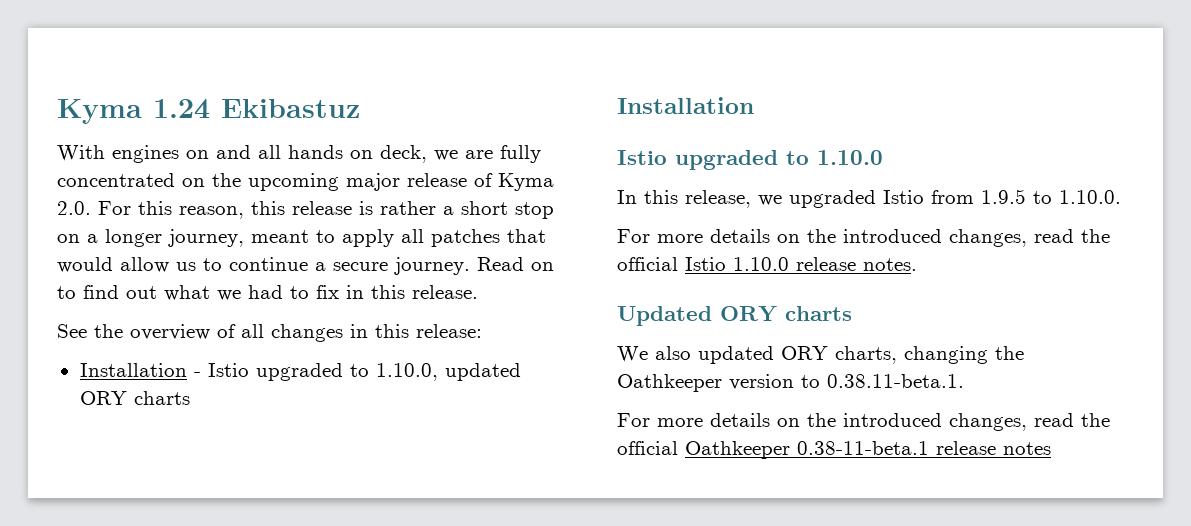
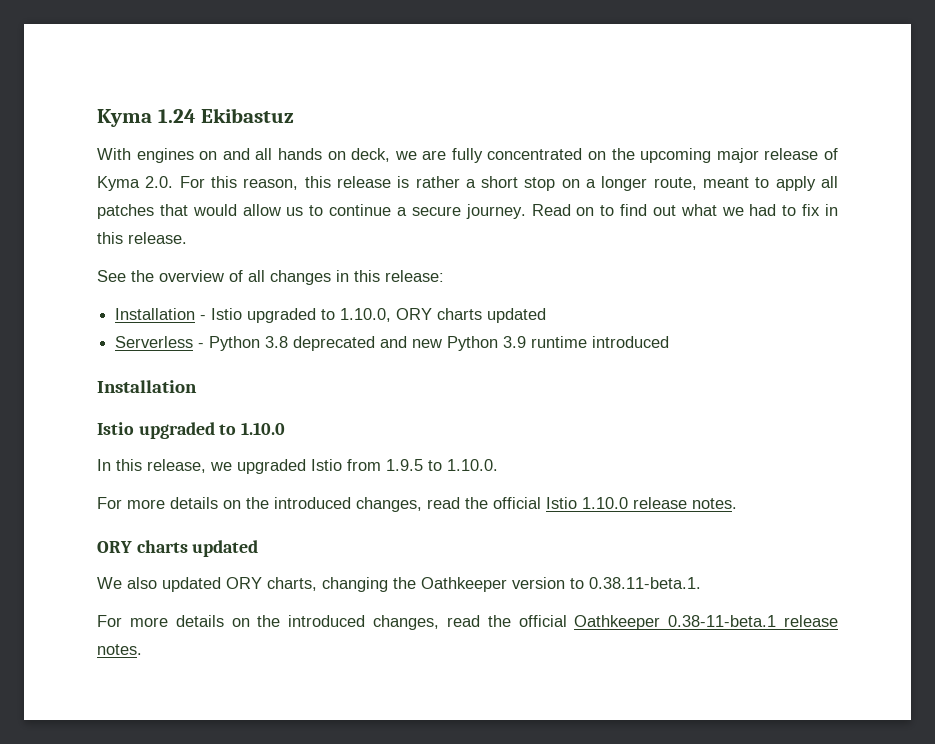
[168,229,244,247] journey, -> [653,177,697,190] route,
[444,363,521,381] [79,391,190,405] updated ORY charts -> [396,308,547,323] [115,336,670,351] ORY charts updated // Serverless - Python 3.8 deprecated and new Python 3.9 runtime introduced
[617,306,852,326] Updated ORY charts -> [97,540,259,557] ORY charts updated
[1003,442,1051,455] notes -> [97,644,142,655] notes.

